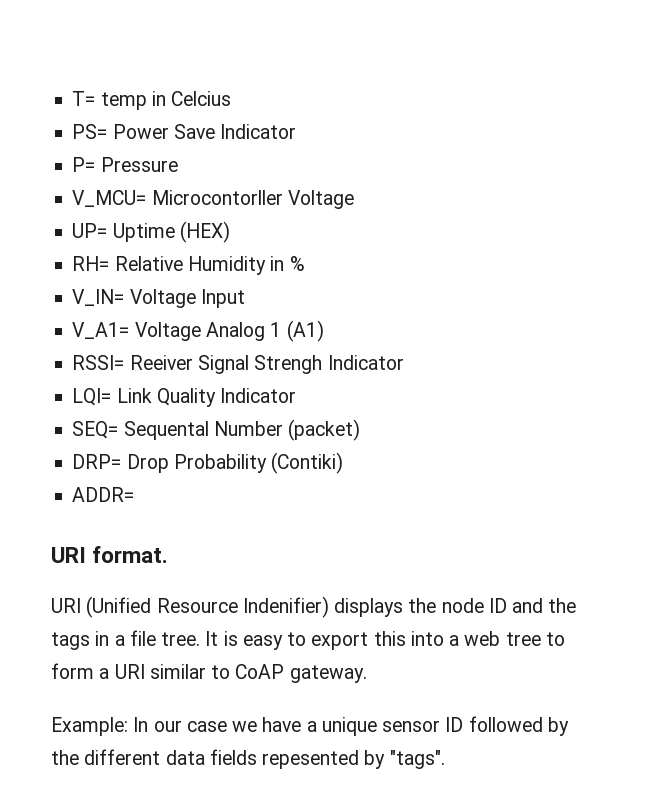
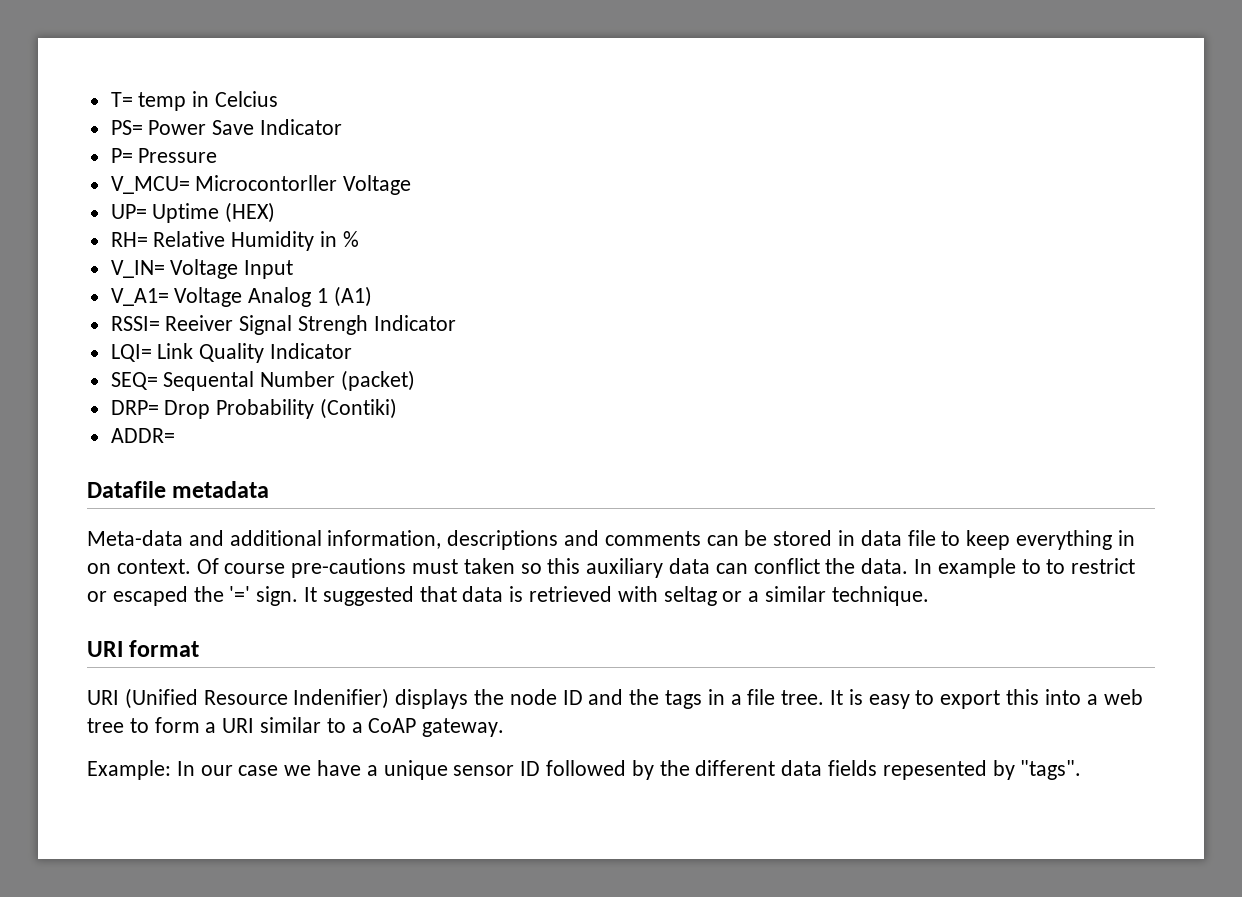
[51,546,169,563] // URI format. -> [87,481,270,498] [87,530,1135,550] [87,558,1136,578] [87,586,929,606] [87,640,200,657] // Datafile metadata // Meta-data and additional information, descriptions and comments can be stored in data file to keep everything in on context. Of course pre-cautions must taken so this auxiliary data can conflict the data. In example to to restrict or escaped the '=' sign. It suggested that data is retrieved with seltag or a similar technique. // URI format
(231, 672) none -> [351,722,363,733] a

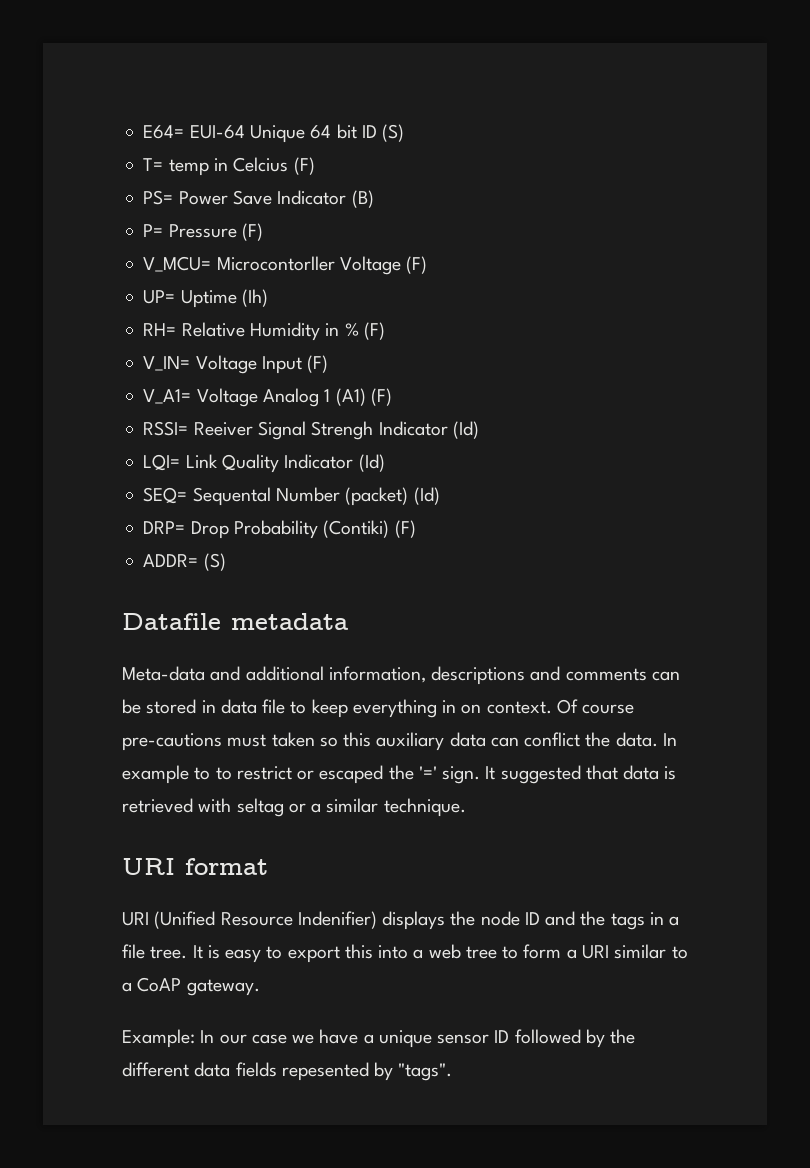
(110, 99) none -> [143,124,405,143] E64= EUI-64 Unique 64 bit ID (S) //
(279, 99) none -> [293,157,315,175] (F)
(343, 127) none -> [351,190,374,208] (B)
(218, 155) none -> [241,223,263,241] (F)
(412, 185) none -> [406,256,428,274] (F)
[225,202,276,223] (HEX) -> [241,289,268,307] (Ih)
(359, 239) none -> [363,322,385,340] (F)
(294, 269) none -> [307,355,329,373] (F)
(372, 296) none -> [370,388,392,406] (F)
(456, 323) none -> [452,421,479,439] (Id)
(353, 351) none -> [358,454,385,472] (Id)
(416, 380) none -> [413,487,440,505] (Id)
(398, 408) none -> [394,520,416,538] (F)
(175, 435) none -> [203,553,226,571] (S)

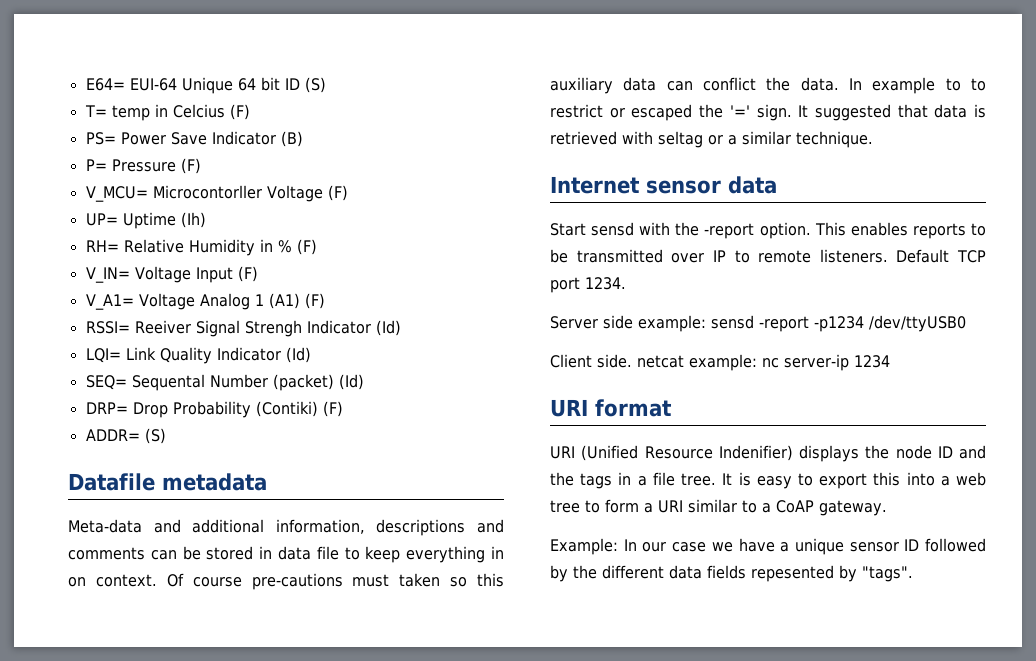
(466, 807) none -> [550,176,777,194] [550,222,986,239] [550,249,987,263] [550,277,626,293] [550,315,966,332] [550,354,890,371] // Internet sensor data // Start sensd with the -report option. This enables reports to be transmitted over IP to remote listeners. Default TCP port 1234. // Server side example: sensd -report -p1234 /dev/ttyUSB0 // Client side. netcat example: nc server-ip 1234

